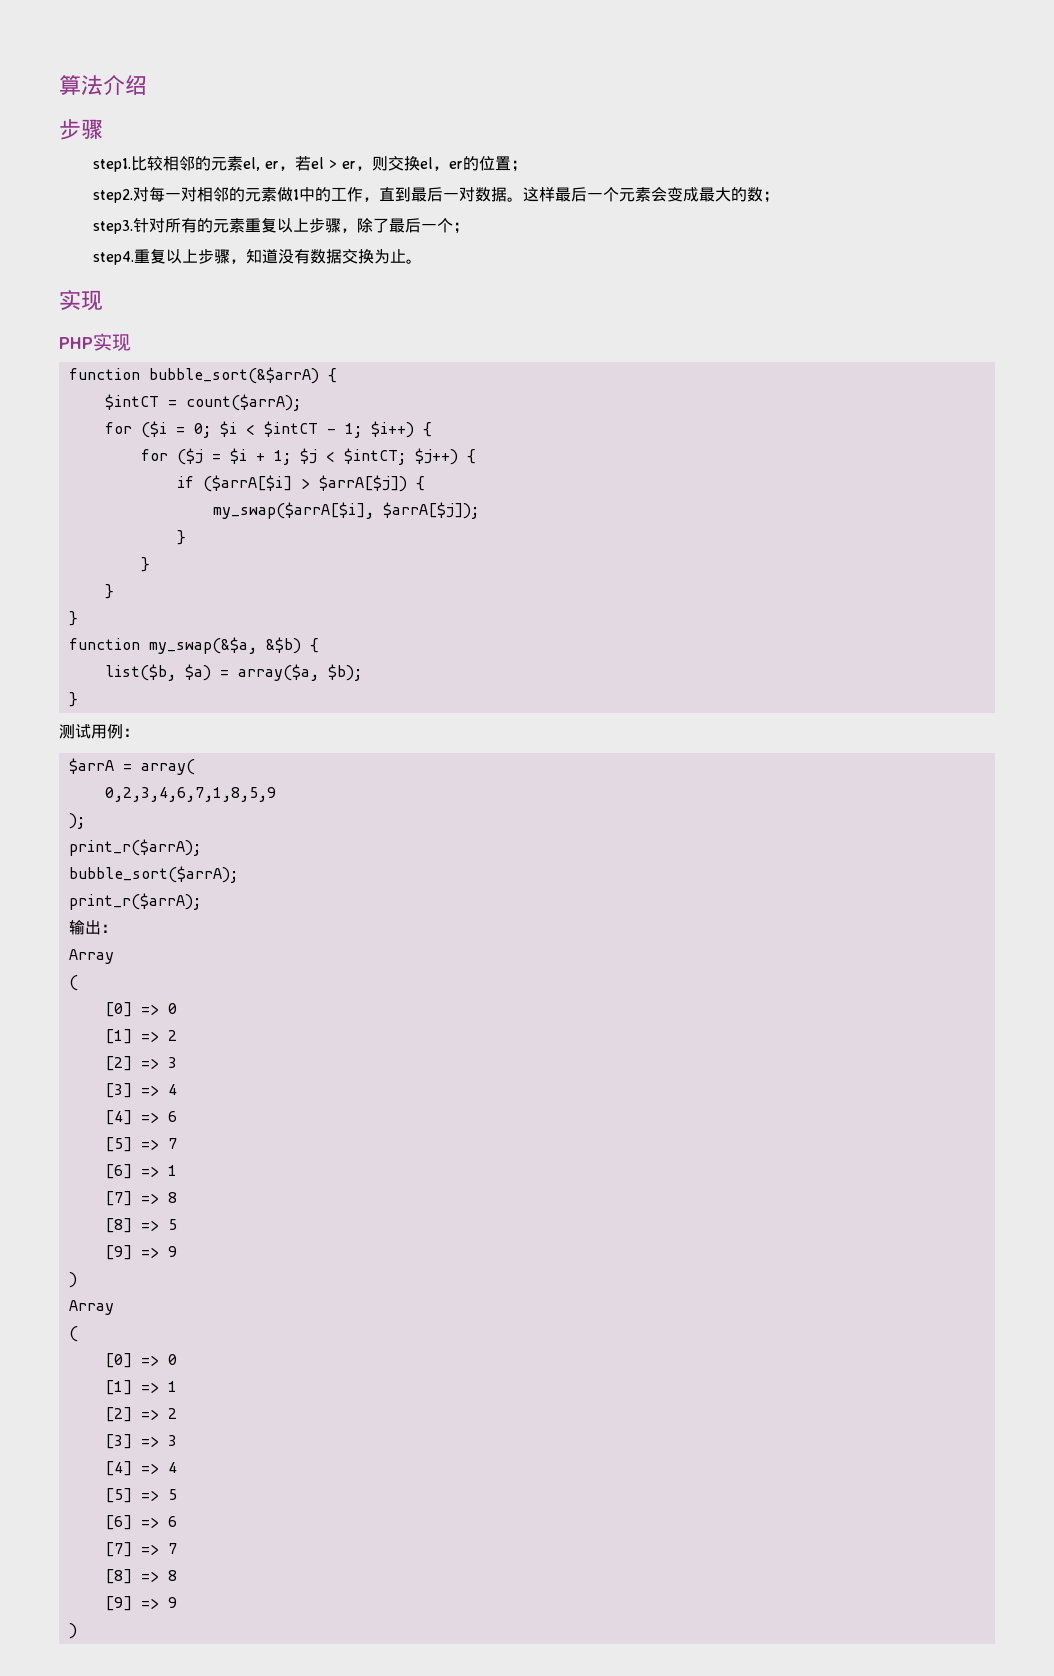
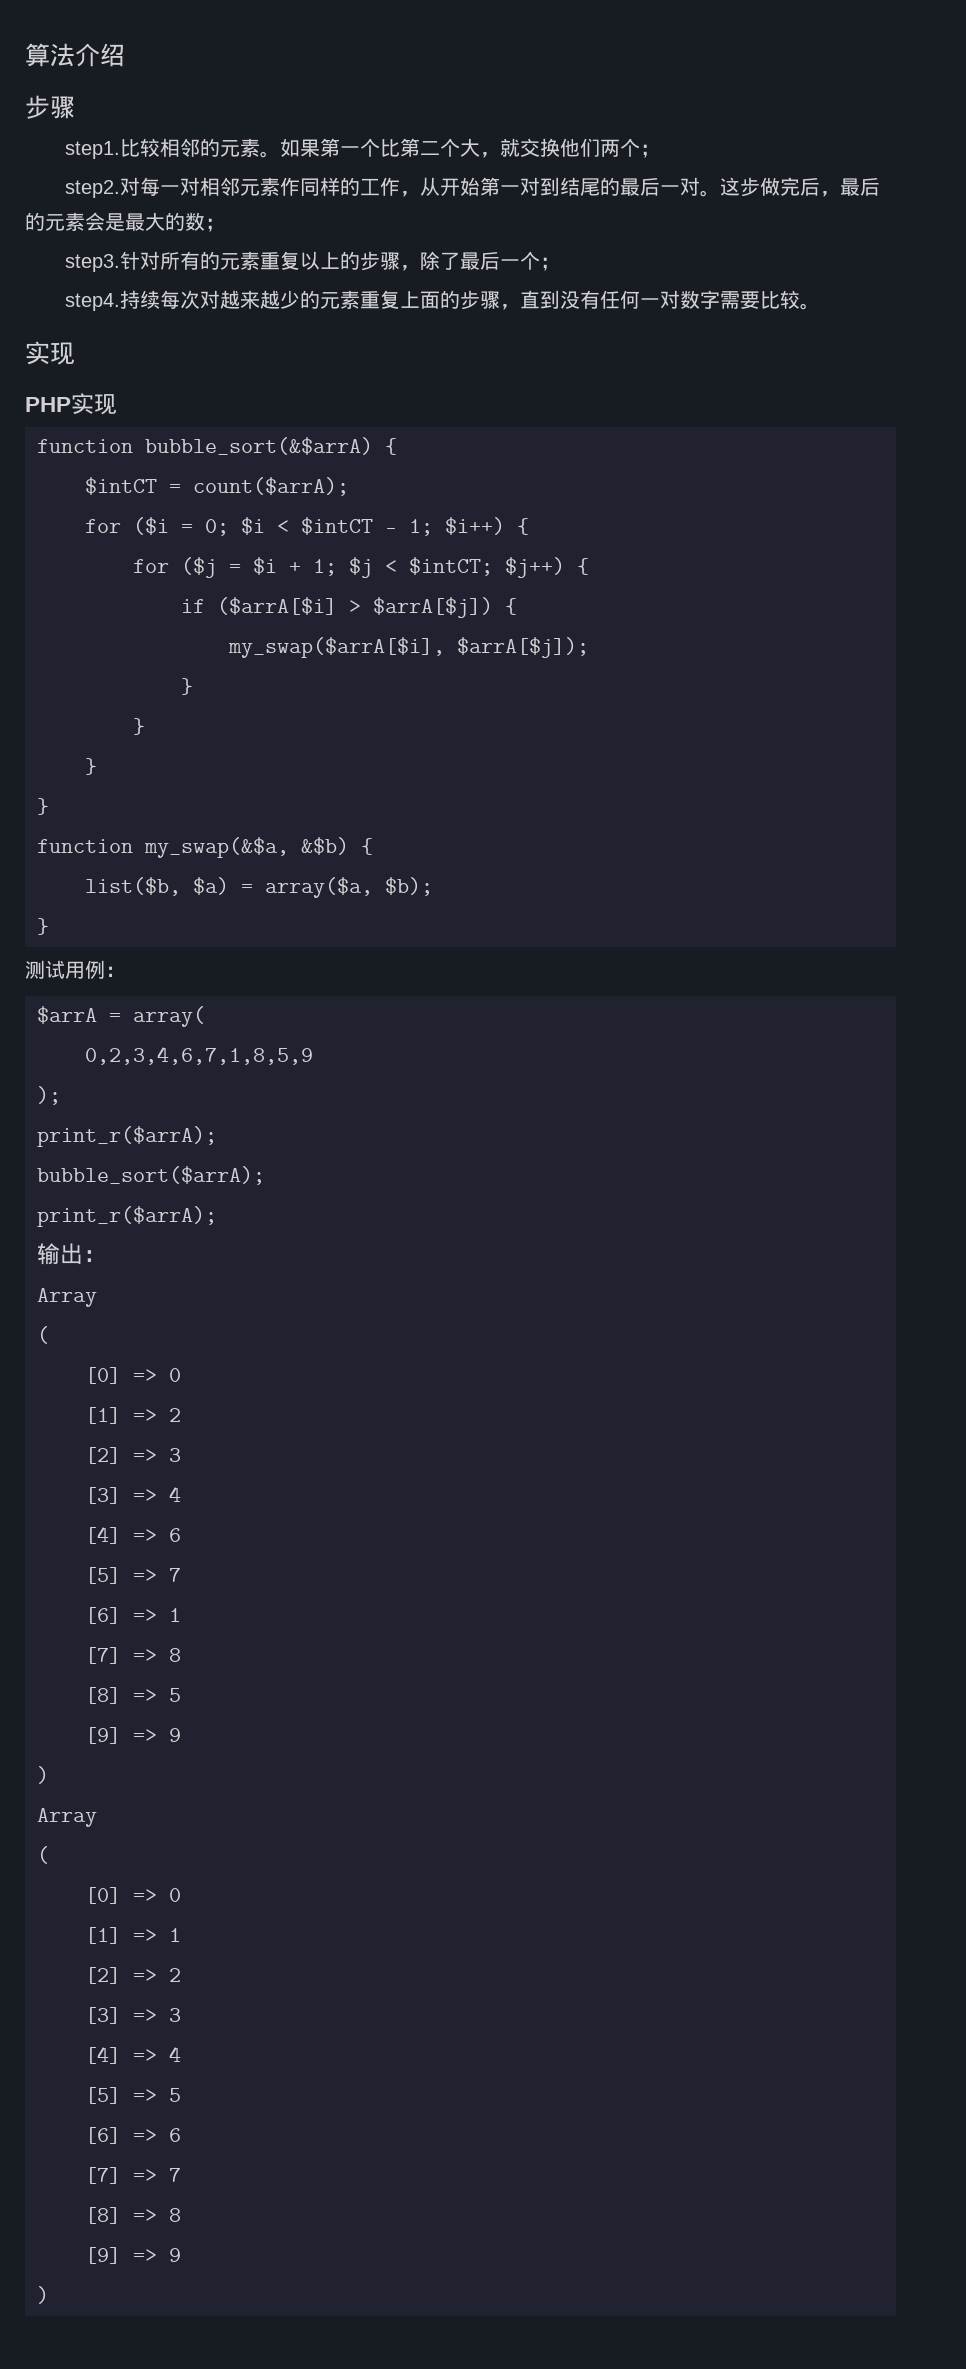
[243,156,512,171] el, er，若el > er，则交换el，er的位置 -> [260,138,641,158] 。如果第一个比第二个大，就交换他们两个
[229,186,700,202] 的元素做1中的工作，直到最后一对数据。这样最后一个元素会变成 -> [240,177,881,197] [25,212,125,231] 元素作同样的工作，从开始第一对到结尾的最后一对。这步做完后，最后的元素会是
(310, 225) none -> [340,251,361,270] 的
[134,249,407,264] 重复以上步骤，知道没有数据交换为止 -> [120,290,801,310] 持续每次对越来越少的元素重复上面的步骤，直到没有任何一对数字需要比较

